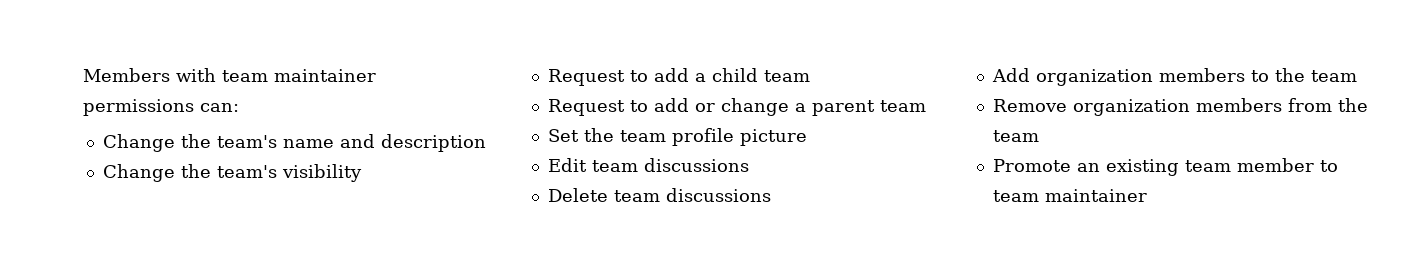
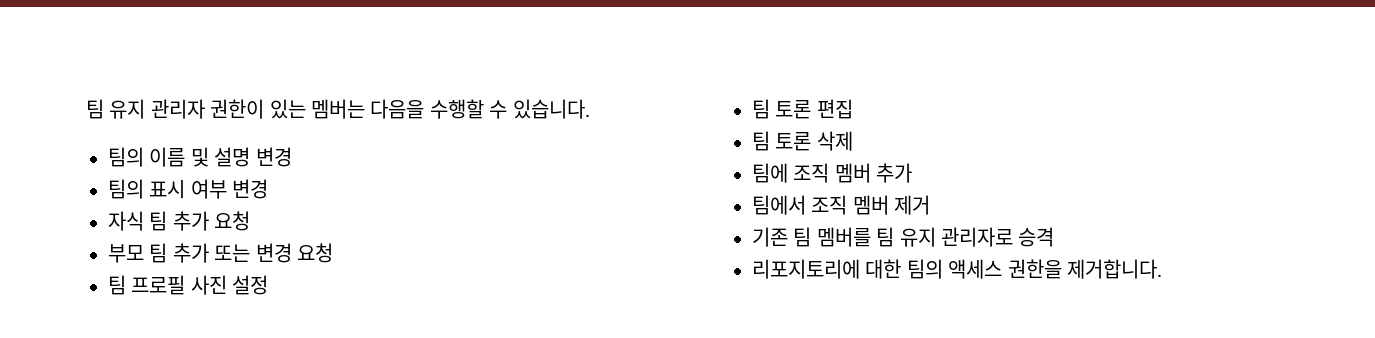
[83,68,376,82] [83,99,239,116] [102,134,486,152] [102,164,362,182] [547,68,810,86] [547,98,926,116] [547,128,807,146] [547,158,749,172] [547,188,771,202] [991,68,1357,86] [992,98,1368,116] [992,130,1039,142] [992,158,1338,176] [992,189,1147,202] Members with team maintainer permissions can: // Change the team's name and description // Change the team's visibility // Request to add a child team // Request to add or change a parent team // Set the team profile picture // Edit team discussions // Delete team discussions // Add organization members to the team // Remove organization members from the team // Promote an existing team member to team maintainer -> [86,99,590,119] [108,147,292,167] [108,179,269,199] [108,211,251,231] [108,243,333,263] [108,275,269,295] [752,99,853,119] [752,131,853,151] [752,163,913,183] [752,195,931,215] [752,227,1055,247] [752,259,1162,279] 팀 유지 관리자 권한이 있는 멤버는 다음을 수행할 수 있습니다. // 팀의 이름 및 설명 변경 // 팀의 표시 여부 변경 // 자식 팀 추가 요청 // 부모 팀 추가 또는 변경 요청 // 팀 프로필 사진 설정 // 팀 토론 편집 // 팀 토론 삭제 // 팀에 조직 멤버 추가 // 팀에서 조직 멤버 제거 // 기존 팀 멤버를 팀 유지 관리자로 승격 // 리포지토리에 대한 팀의 액세스 권한을 제거합니다.

